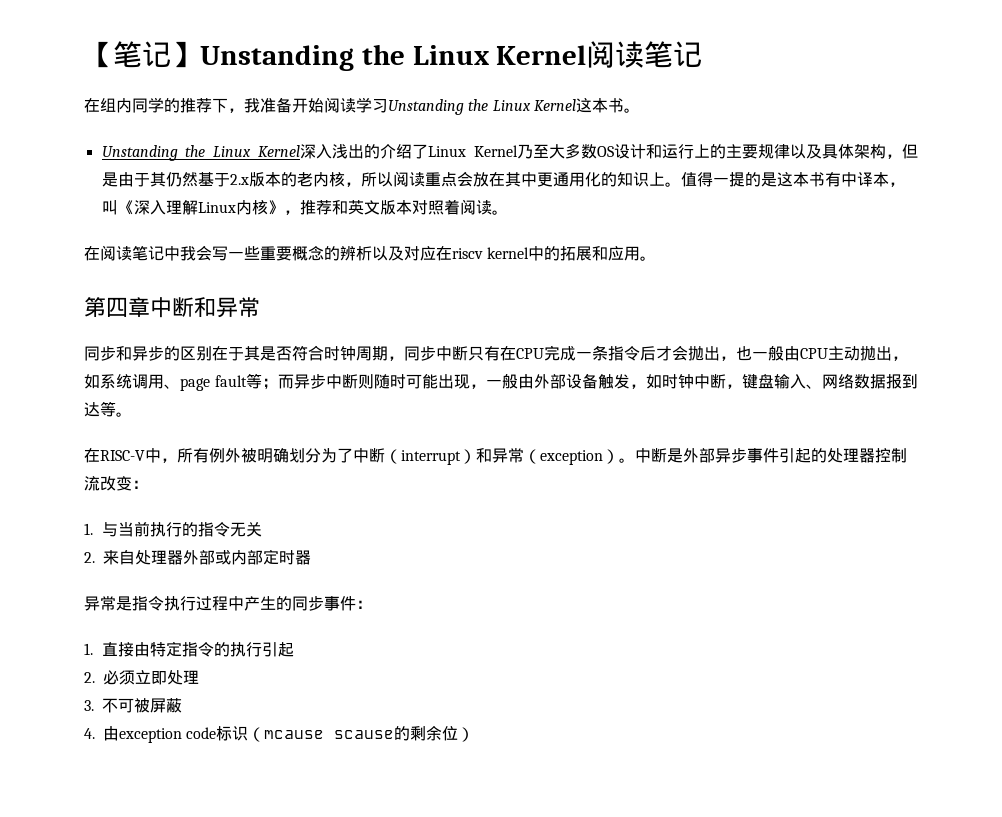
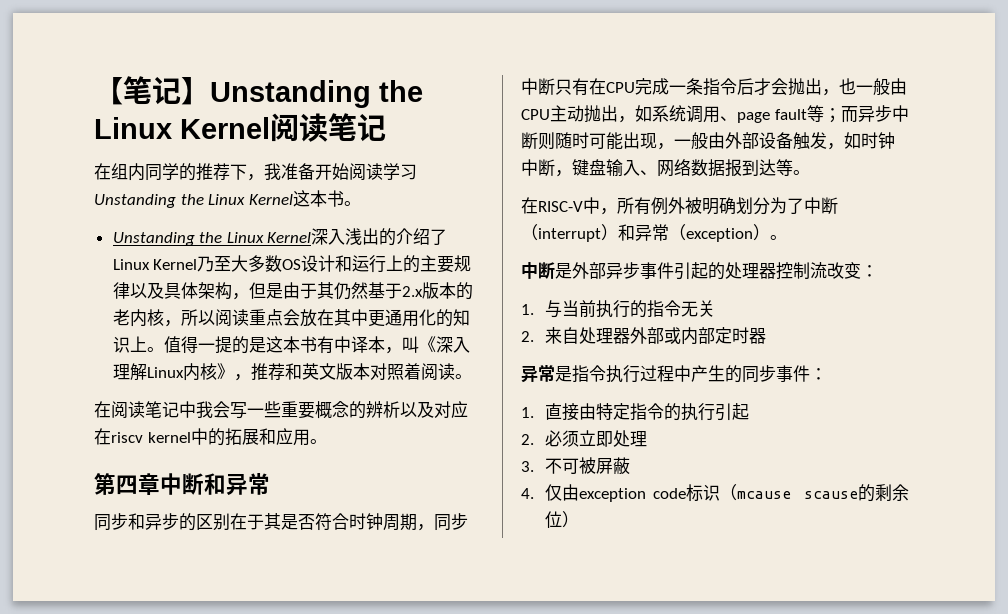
(635, 460) none -> (787, 237) //
(95, 733) none -> [545,484,563,501] 仅

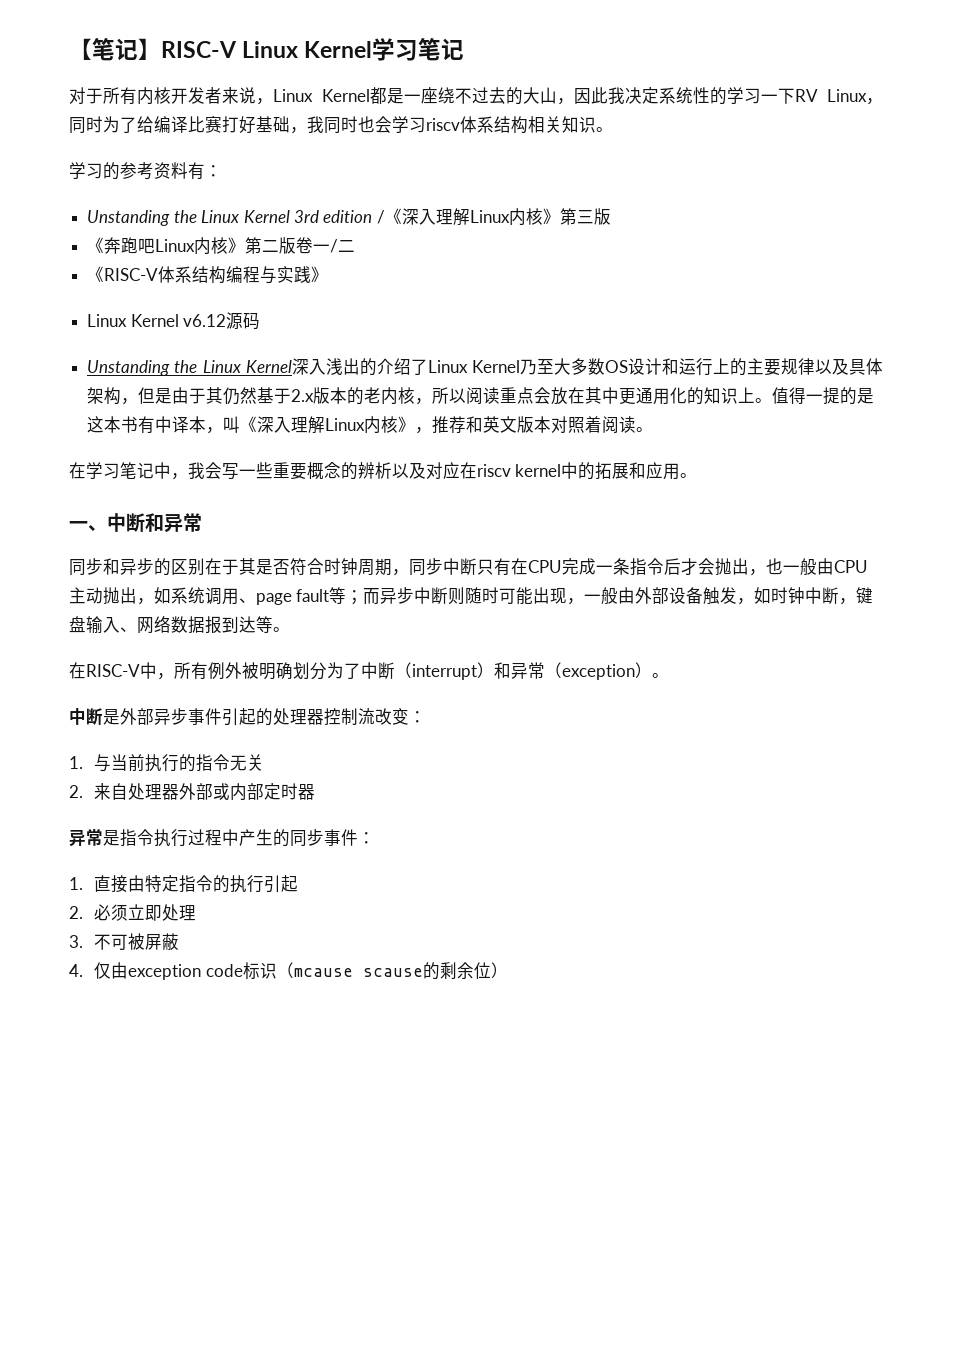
[210,80,423,108] [94,113,386,142] [94,163,417,181] [94,190,361,208] Unstanding the Linux Kernel阅读笔记 // 在组内同学的推荐下，我准备开始阅读学习Unstanding the Linux Kernel这本书。 -> [161,38,465,61] [69,87,883,105] [69,115,613,134] [69,162,222,180] [87,208,611,226] [87,237,356,255] [87,266,329,284] [87,312,261,330] RISC-V Linux Kernel学习笔记 // 对于所有内核开发者来说，Linux Kernel都是一座绕不过去的大山，因此我决定系统性的学习一下RV Linux，同时为了给编译比赛打好基础，我同时也会学习riscv体系结构相关知识。 // 学习的参考资料有： // Unstanding the Linux Kernel 3rd edition /《深入理解Linux内核》第三版 // 《奔跑吧Linux内核》第二版卷一/二 // 《RISC-V体系结构编程与实践》 // Linux Kernel v6.12源码
[111,401,196,418] 阅读笔记中 -> [86,462,188,480] 学习笔记中，
[94,473,160,495] 第四章 -> [69,521,107,531] 一、

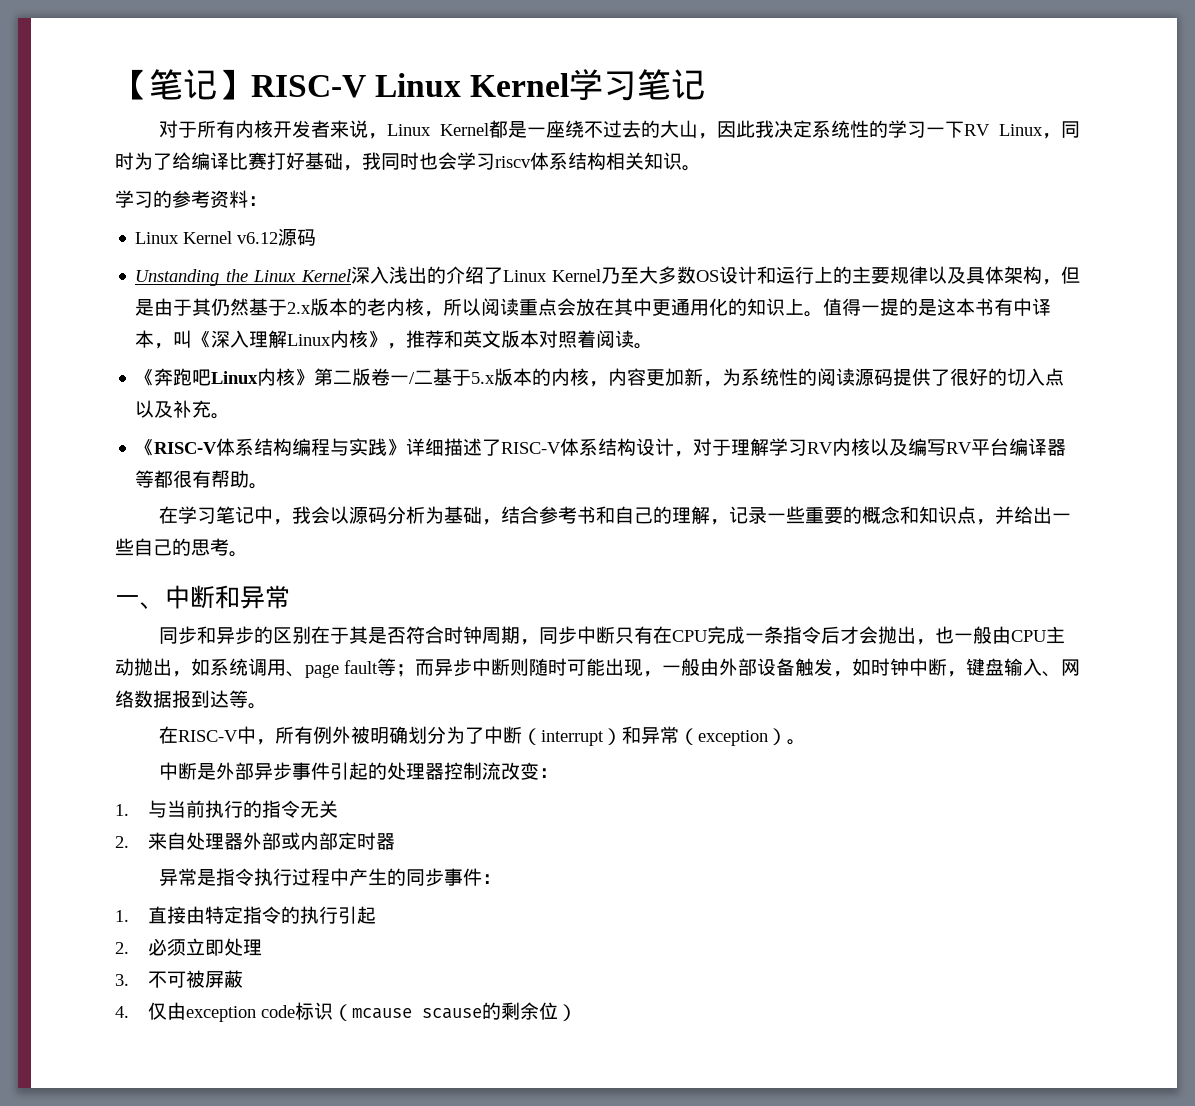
[188,162,222,180] [87,208,611,226] [87,237,356,255] [87,266,329,284] 有： // Unstanding the Linux Kernel 3rd edition /《深入理解Linux内核》第三版 // 《奔跑吧Linux内核》第二版卷一/二 // 《RISC-V体系结构编程与实践》 -> [248,196,267,206] ：
(654, 429) none -> [135,368,1065,387] [135,400,231,419] [135,438,1067,457] [135,470,269,489] // 《奔跑吧Linux内核》第二版卷一/二基于5.x版本的内核，内容更加新，为系统性的阅读源码提供了很好的切入点以及补充。 // 《RISC-V体系结构编程与实践》详细描述了RISC-V体系结构设计，对于理解学习RV内核以及编写RV平台编译器等都很有帮助。
[222,462,681,480] 写一些重要概念的辨析以及对应在riscv kernel中的拓展和应用 -> [329,506,1071,525] [115,538,229,556] 以源码分析为基础，结合参考书和自己的理解，记录一些重要的概念和知识点，并给出一些自己的思考

